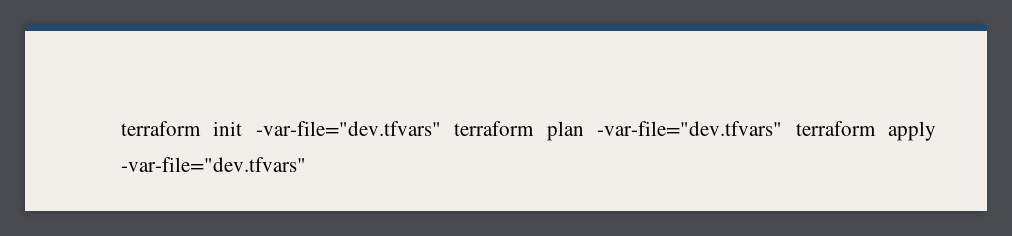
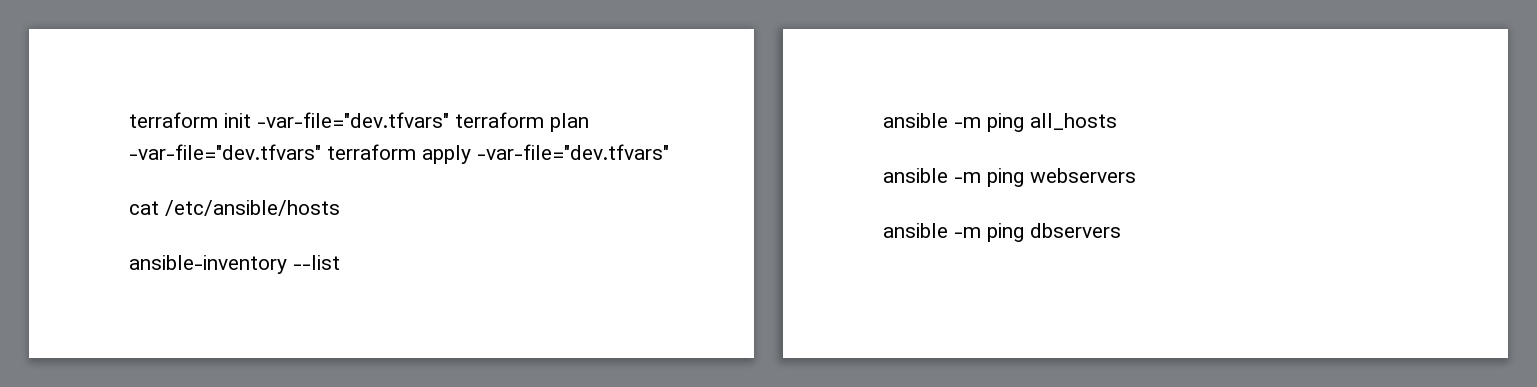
(306, 164) none -> [129,200,340,216] [129,255,340,274] [883,113,1117,132] [883,168,1136,187] [883,223,1121,242] // cat /etc/ansible/hosts // ansible-inventory --list // ansible -m ping all_hosts // ansible -m ping webservers // ansible -m ping dbservers

